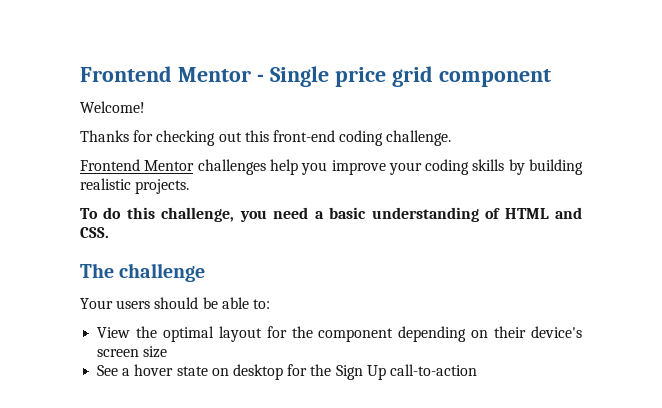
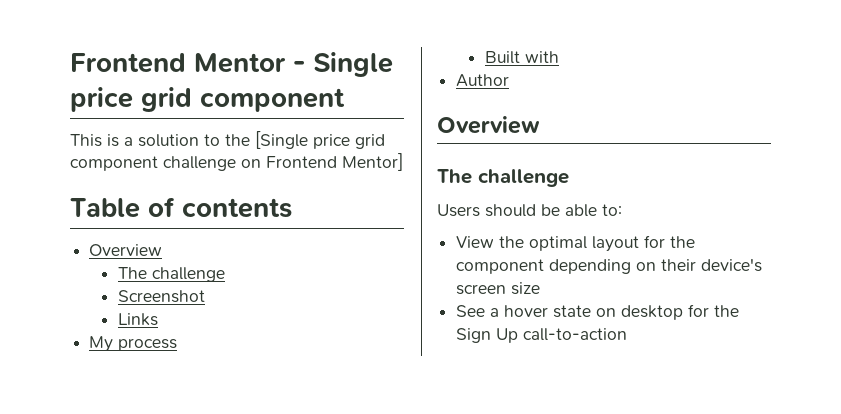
[80,101,145,113] [80,130,452,146] [80,159,583,175] [80,178,190,194] [80,207,582,222] [80,227,109,238] [80,263,206,282] [80,298,151,309] Welcome! // Thanks for checking out this front-end coding challenge. // Frontend Mentor challenges help you improve your coding skills by building realistic projects. // To do this challenge, you need a basic understanding of HTML and CSS. // The challenge // Your users -> [70,131,385,149] [70,153,403,171] [70,197,292,218] [89,244,163,256] [117,267,225,282] [117,290,205,303] [117,313,158,326] [89,336,178,352] [484,51,559,64] [456,74,510,87] [437,116,540,134] [437,169,569,187] [437,204,480,217] This is a solution to the [Single price grid component challenge on Frontend Mentor] // Table of contents // Overview // The challenge // Screenshot // Links // My process // Built with // Author // Overview // The challenge // Users

